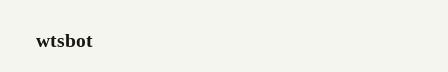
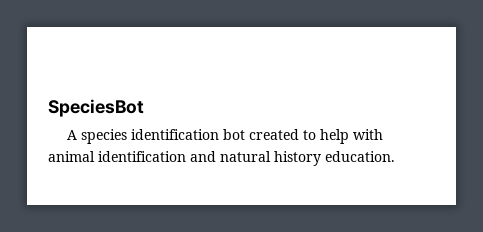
[36,34,93,47] wtsbot -> [48,99,144,117] [67,129,384,144] [48,151,395,166] SpeciesBot // A species identification bot created to help with animal identification and natural history education.

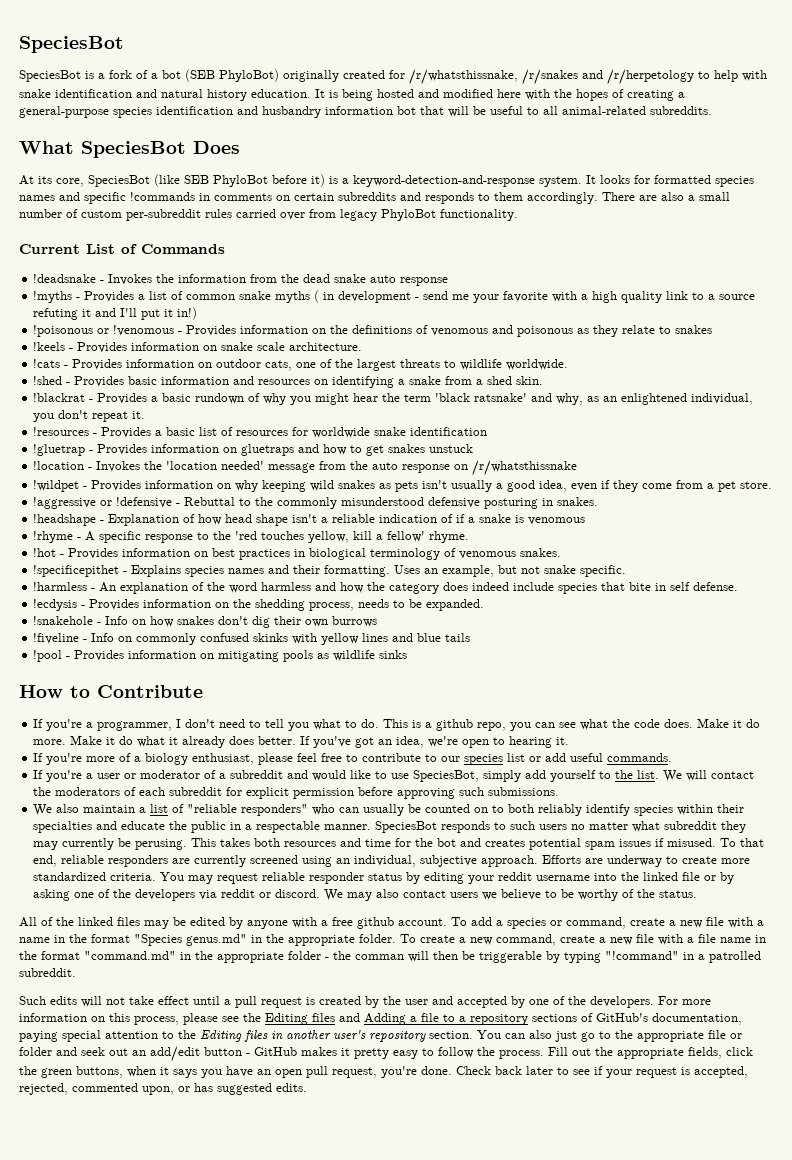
[67,129,300,144] A species identification bot created -> [19,69,694,85] SpeciesBot is a fork of a bot (SEB PhyloBot) originally created for /r/whatsthissnake, /r/snakes and /r/herpetology
[48,151,95,162] animal -> [19,89,51,98] snake
(395, 156) none -> [315,89,685,101] [19,106,712,118] [19,141,240,158] [19,174,754,187] [19,192,730,204] [19,209,518,221] [19,244,225,254] [33,274,449,286] [33,290,756,303] [33,307,198,320] [33,325,713,337] [33,342,363,353] [33,359,569,371] [33,376,544,388] [33,393,754,405] [33,410,146,422] [33,427,488,438] [33,444,474,456] [33,460,578,476] [33,480,773,492] [33,497,599,509] [33,514,586,526] [33,531,470,543] [33,548,562,560] [33,565,627,577] [33,582,739,594] [33,599,485,611] [33,616,378,628] [33,633,471,645] [33,650,408,662] [19,685,203,698] [33,718,761,731] [33,735,570,748] [33,753,673,765] [33,770,755,782] [33,787,560,799] [33,804,745,816] [33,821,747,833] [33,838,765,850] [33,855,751,867] [33,872,735,884] [33,889,698,901] [19,917,764,929] [19,934,766,946] [19,951,761,963] [19,968,76,977] [19,996,711,1008] [19,1013,742,1025] [19,1030,742,1042] [19,1046,753,1062] [19,1066,748,1078] [19,1083,307,1095] It is being hosted and modified here with the hopes of creating a general-purpose species identification and husbandry information bot that will be useful to all animal-related subreddits. // What SpeciesBot Does // At its core, SpeciesBot (like SEB PhyloBot before it) is a keyword-detection-and-response system. It looks for formatted species names and specific !commands in comments on certain subreddits and responds to them accordingly. There are also a small number of custom per-subreddit rules carried over from legacy PhyloBot functionality. // Current List of Commands // !deadsnake - Invokes the information from the dead snake auto response // !myths - Provides a list of common snake myths ( in development - send me your favorite with a high quality link to a source refuting it and I'll put it in!) // !poisonous or !venomous - Provides information on the definitions of venomous and poisonous as they relate to snakes // !keels - Provides information on snake scale architecture. // !cats - Provides information on outdoor cats, one of the largest threats to wildlife worldwide. // !shed - Provides basic information and resources on identifying a snake from a shed skin. // !blackrat - Provides a basic rundown of why you might hear the term 'black ratsnake' and why, as an enlightened individual, you don't repeat it. // !resources - Provides a basic list of resources for worldwide snake identification // !gluetrap - Provides information on gluetraps and how to get snakes unstuck // !location - Invokes the 'location needed' message from the auto response on /r/whatsthissnake // !wildpet - Provides information on why keeping wild snakes as pets isn't usually a good idea, even if they come from a pet store. // !aggressive or !defensive - Rebuttal to the commonly misunderstood defensive posturing in snakes. // !headshape - Explanation of how head shape isn't a reliable indication of if a snake is venomous // !rhyme - A specific response to the 'red touches yellow, kill a fellow' rhyme. // !hot - Provides information on best practices in biological terminology of venomous snakes. // !specificepithet - Explains species names and their formatting. Uses an example, but not snake specific. // !harmless - An explanation of the word harmless and how the category does indeed include species that bite in self defense. // !ecdysis - Provides information on the shedding process, needs to be expanded. // !snakehole - Info on how snakes don't dig their own burrows // !fiveline - Info on commonly confused skinks with yellow lines and blue tails // !pool - Provides information on mitigating pools as wildlife sinks // How to Contribute // If you're a programmer, I don't need to tell you what to do. This is a github repo, you can see what the code does. Make it do more. Make it do what it already does better. If you've got an idea, we're open to hearing it. // If you're more of a biology enthusiast, please feel free to contribute to our species list or add useful commands. // If you're a user or moderator of a subreddit and would like to use SpeciesBot, simply add yourself to the list. We will contact the moderators of each subreddit for explicit permission before approving such submissions. // We also maintain a list of "reliable responders" who can usually be counted on to both reliably identify species within their specialties and educate the public in a respectable manner. SpeciesBot responds to such users no matter what subreddit they may currently be perusing. This takes both resources and time for the bot and creates potential spam issues if misused. To that end, reliable responders are currently screened using an individual, subjective approach. Efforts are underway to create more standardized criteria. You may request reliable responder status by editing your reddit username into the linked file or by asking one of the developers via reddit or discord. We may also contact users we believe to be worthy of the status. // All of the linked files may be edited by anyone with a free github account. To add a species or command, create a new file with a name in the format "Species genus.md" in the appropriate folder. To create a new command, create a new file with a file name in the format "command.md" in the appropriate folder - the comman will then be triggerable by typing "!command" in a patrolled subreddit. // Such edits will not take effect until a pull request is created by the user and accepted by one of the developers. For more information on this process, please see the Editing files and Adding a file to a repository sections of GitHub's documentation, paying special attention to the Editing files in another user's repository section. You can also just go to the appropriate file or folder and seek out an add/edit button - GitHub makes it pretty easy to follow the process. Fill out the appropriate fields, click the green buttons, when it says you have an open pull request, you're done. Check back later to see if your request is accepted, rejected, commented upon, or has suggested edits.

